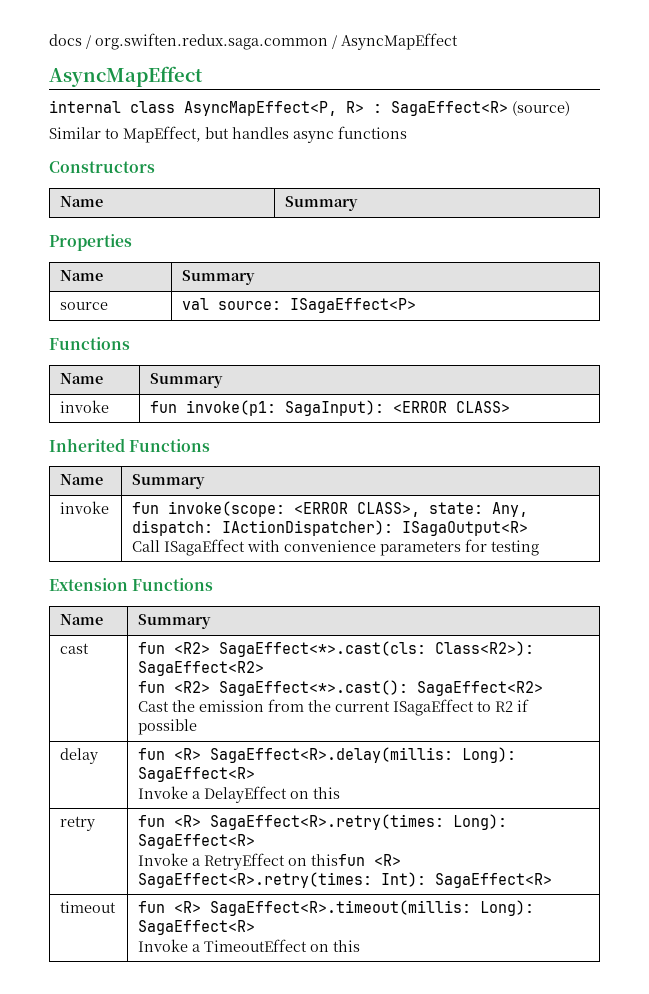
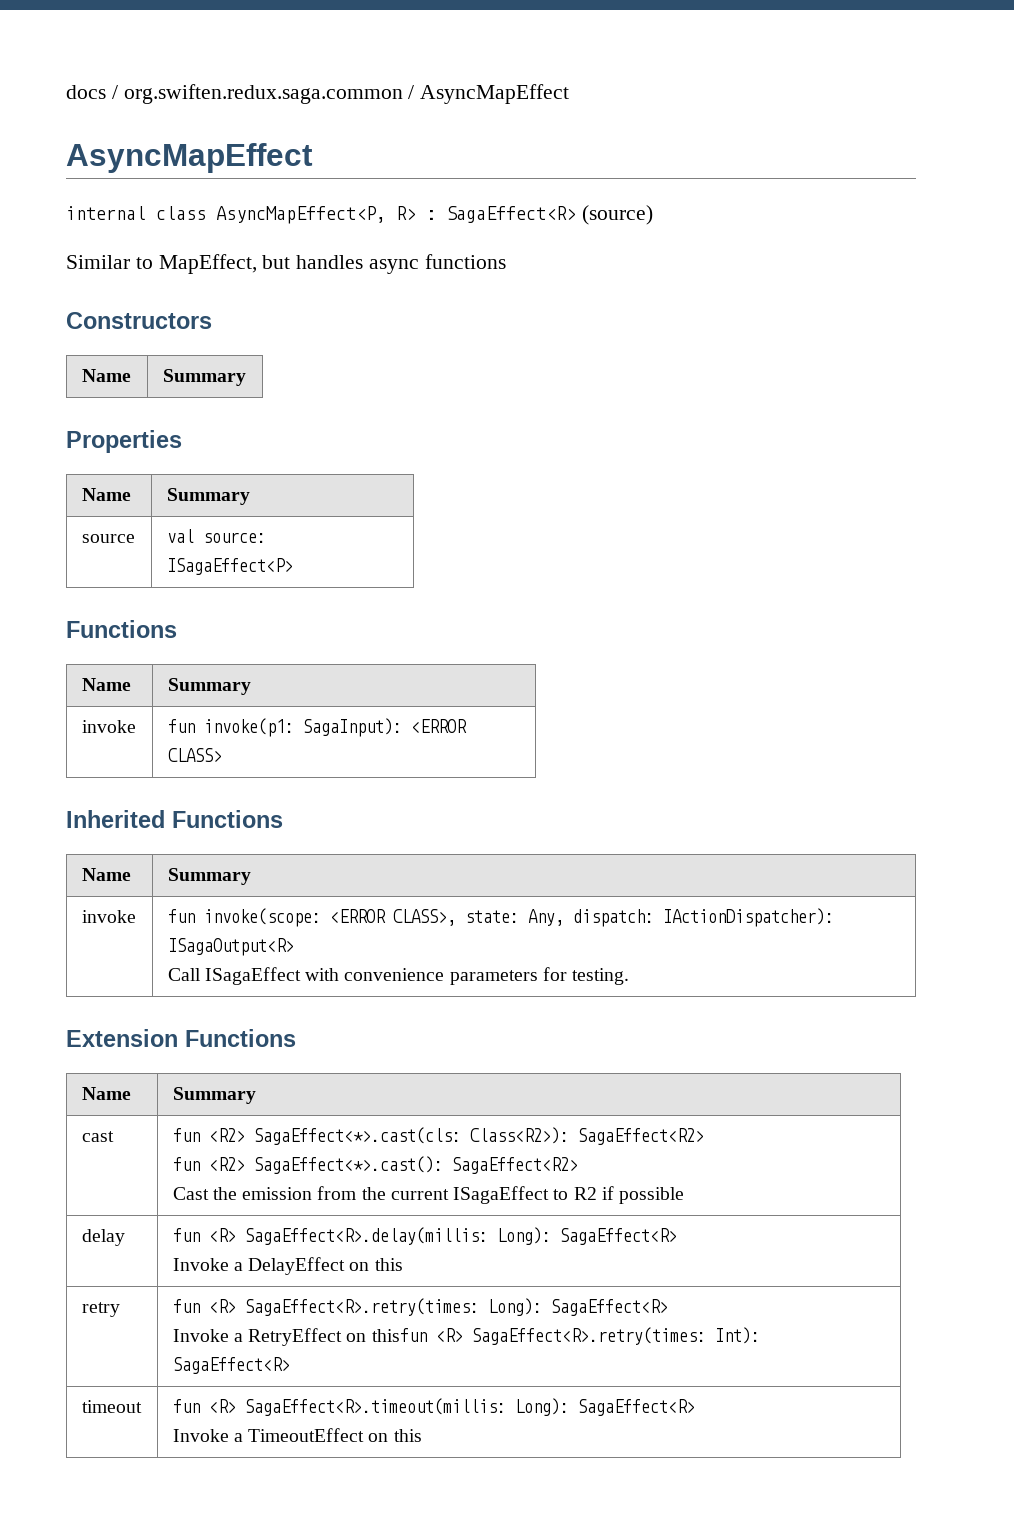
[491,540,540,556] testing -> [572,968,630,985] testing.

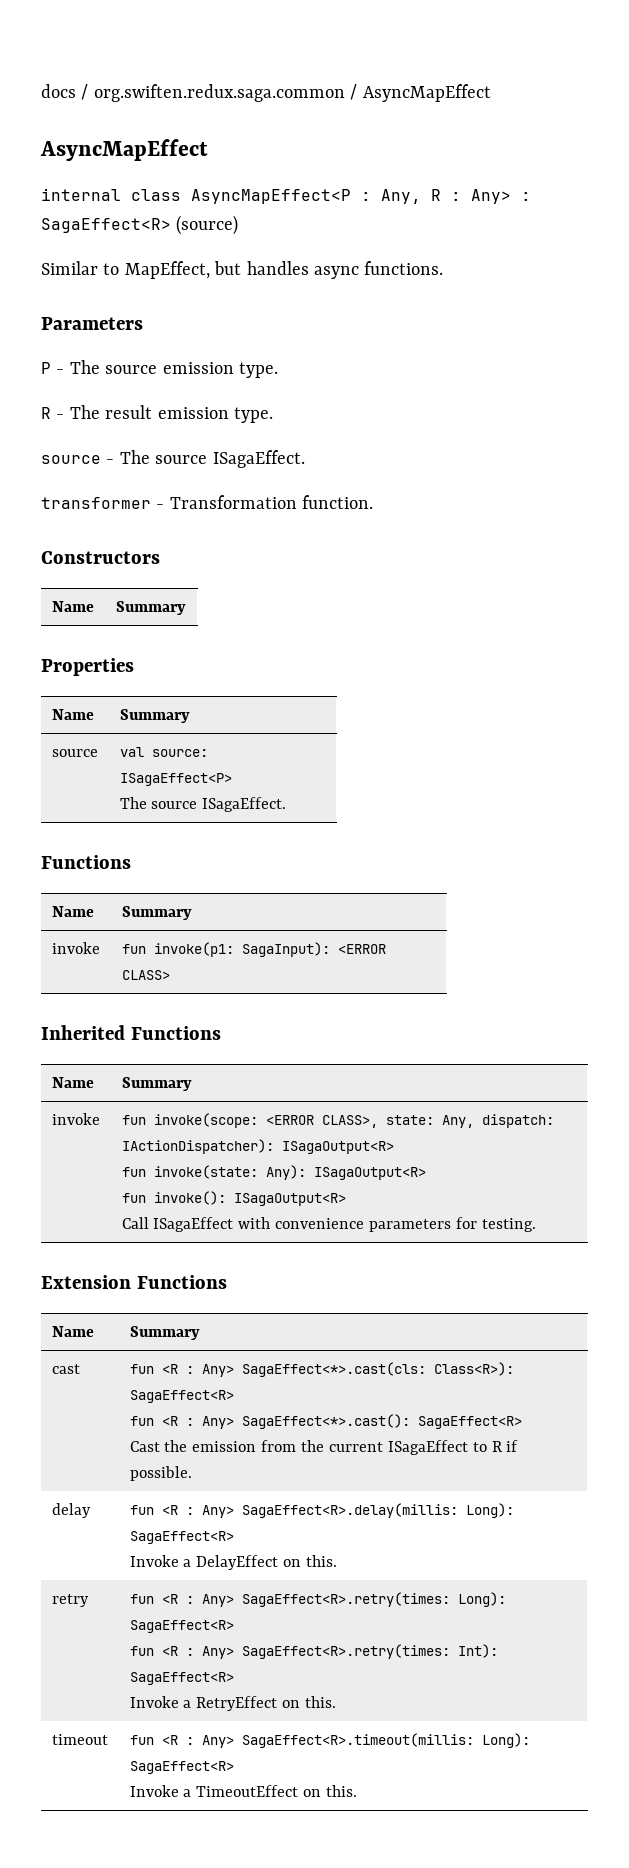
[216,206,416,224] AsyncMapEffect<P, R> -> [191,189,511,204] AsyncMapEffect<P : Any, R : Any>
[424,254,506,269] functions -> [364,261,444,275] [41,317,143,330] [41,360,278,378] [41,405,273,423] [41,450,305,468] [41,495,374,509] functions. // Parameters // P - The source emission type. // R - The result emission type. // source - The source ISagaEffect. // transformer - Transformation function.
(293, 566) none -> [119,797,287,812] // The source ISagaEffect.
(294, 947) none -> [121,1165,426,1180] [121,1191,346,1206] // fun invoke(state: Any): ISagaOutput<R> // fun invoke(): ISagaOutput<R>
[208,1127,704,1145] [172,1156,578,1174] <R2> SagaEffect<*>.cast(cls: Class<R2>): SagaEffect<R2> // fun <R2> SagaEffect<*>.cast(): SagaEffect<R2> -> [161,1362,514,1377] [129,1390,234,1403] [129,1414,522,1429] <R : Any> SagaEffect<*>.cast(cls: Class<R>): SagaEffect<R> // fun <R : Any> SagaEffect<*>.cast(): SagaEffect<R>
[573,1186,685,1204] R2 if possible -> [491,1440,519,1452] [129,1466,192,1481] R if possible.
[208,1228,236,1242] <R> -> [161,1505,234,1518] <R : Any>
[374,1258,403,1271] this -> [306,1555,338,1567] this.
[208,1299,236,1313] <R> -> [161,1594,234,1607] <R : Any>
(668, 1307) none -> [129,1644,498,1659] [129,1672,234,1685] // fun <R : Any> SagaEffect<R>.retry(times: Int): SagaEffect<R>
[371,1327,760,1345] [172,1357,290,1374] thisfun <R> SagaEffect<R>.retry(times: Int): SagaEffect<R> -> [305,1696,337,1708] this.
[208,1399,236,1413] <R> -> [161,1735,234,1748] <R : Any>
[393,1429,422,1442] this -> [326,1785,358,1797] this.

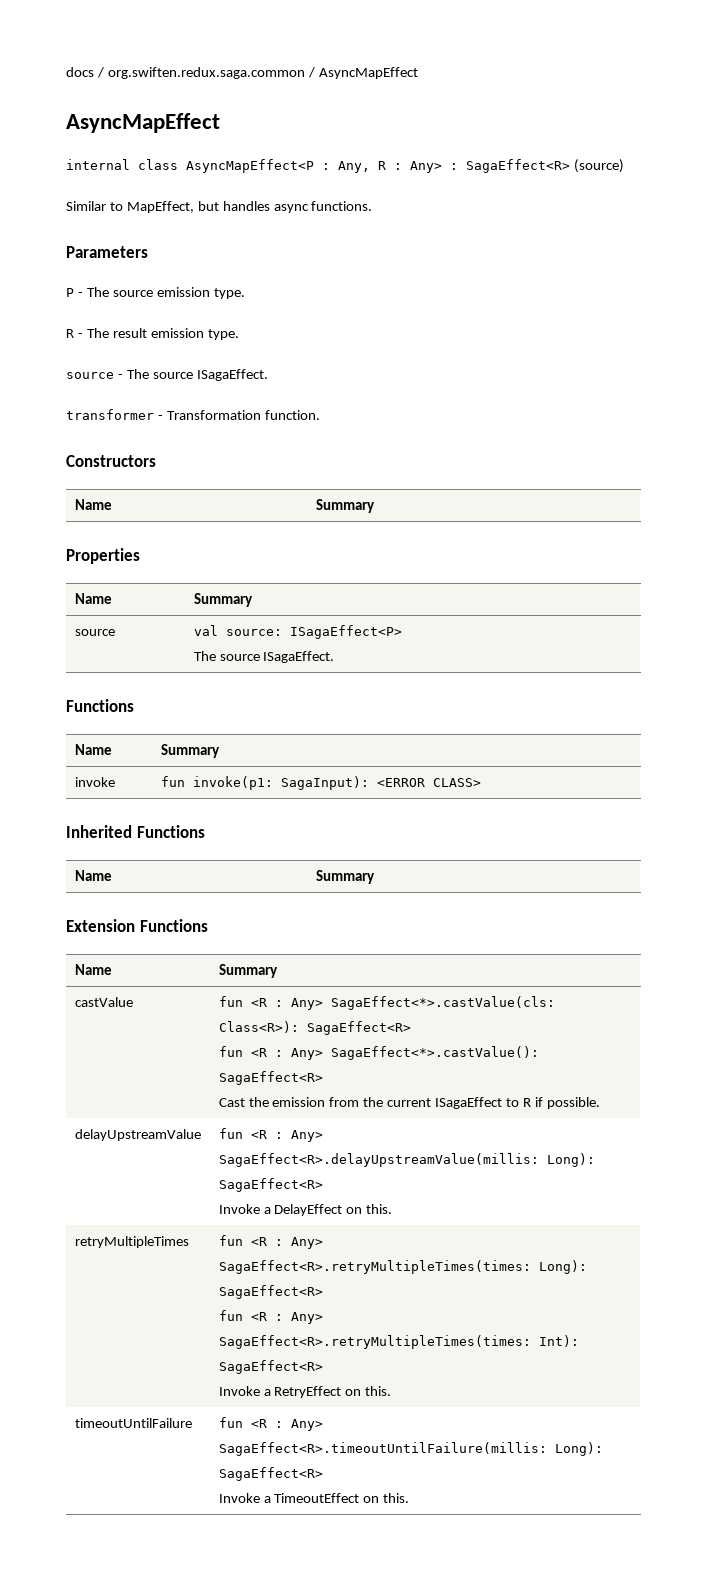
[51,1113,100,1125] [121,1113,554,1128] [121,1139,394,1154] [121,1165,426,1180] [121,1191,346,1206] [121,1217,536,1232] // invoke | fun invoke(scope: <ERROR CLASS>, state: Any, dispatch: IActionDispatcher): ISagaOutput<R> // fun invoke(state: Any): ISagaOutput<R> // fun invoke(): ISagaOutput<R> // Call ISagaEffect with convenience parameters for testing. -> (375, 877) none
[51,1364,80,1374] [129,1362,426,1377] cast | fun <R : Any> SagaEffect<*>.cast(cls: -> [74,997,133,1007] [218,996,555,1010] castValue | fun <R : Any> SagaEffect<*>.castValue(cls:
[241,1414,410,1429] SagaEffect<*>.cast(): -> [330,1046,539,1060] SagaEffect<*>.castValue():
[51,1503,91,1518] [129,1503,458,1518] delay | fun <R : Any> SagaEffect<R>.delay(millis: -> [74,1129,201,1141] [218,1128,323,1142] [218,1153,539,1167] delayUpstreamValue | fun <R : Any> SagaEffect<R>.delayUpstreamValue(millis:
[51,1594,89,1607] [129,1592,450,1607] retry | fun <R : Any> SagaEffect<R>.retry(times: -> [74,1236,189,1248] [218,1235,323,1249] [218,1260,531,1274] retryMultipleTimes | fun <R : Any> SagaEffect<R>.retryMultipleTimes(times:
[241,1644,450,1659] SagaEffect<R>.retry(times: -> [218,1335,531,1349] SagaEffect<R>.retryMultipleTimes(times:
[51,1734,108,1745] [129,1733,474,1748] timeout | fun <R : Any> SagaEffect<R>.timeout(millis: -> [74,1418,192,1428] [218,1417,323,1431] [218,1442,547,1456] timeoutUntilFailure | fun <R : Any> SagaEffect<R>.timeoutUntilFailure(millis:

